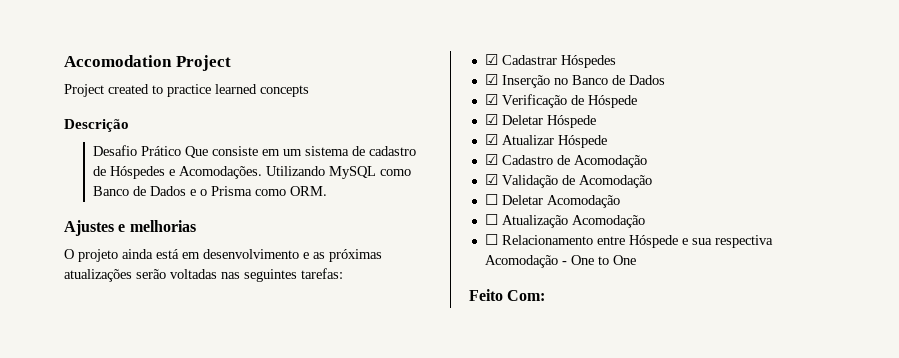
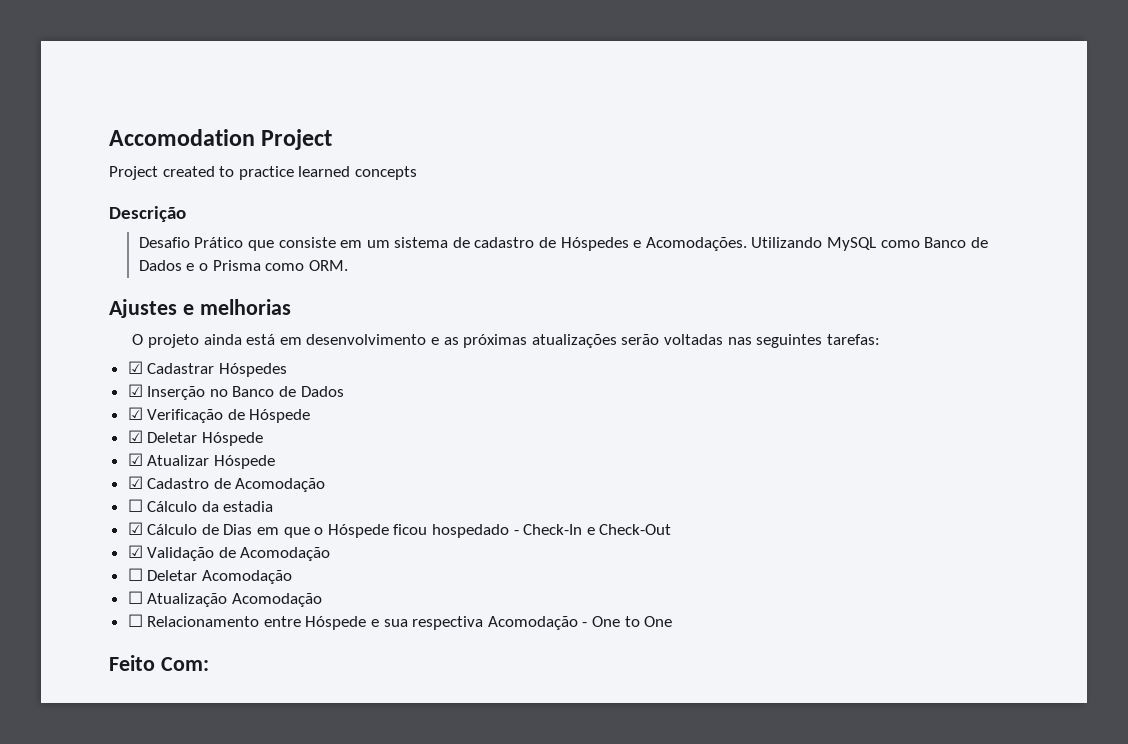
[184,146,208,158] Que -> [247,240,274,251] que
(647, 161) none -> [127,499,274,512] [127,522,672,538] // ☐ Cálculo da estadia // ☑ Cálculo de Dias em que o Hóspede ficou hospedado - Check-In e Check-Out

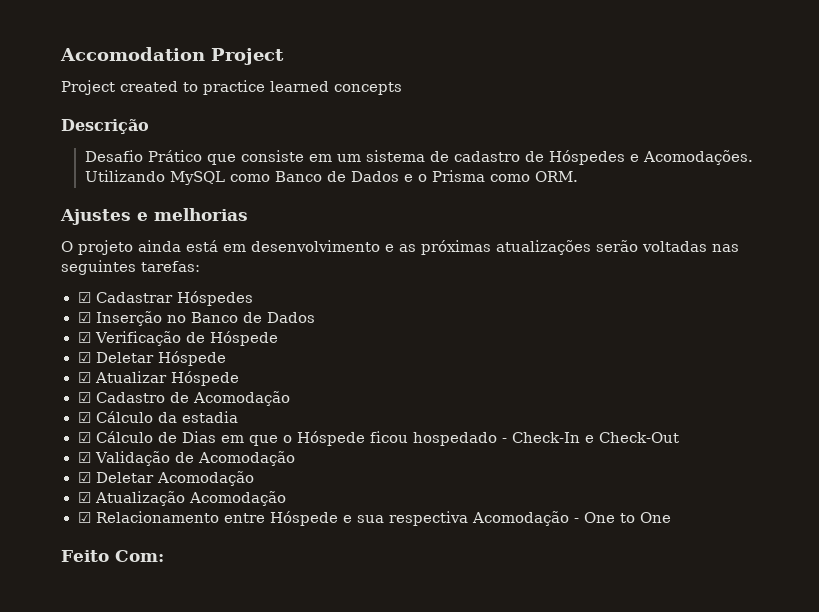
[127,499,143,512] ☐ -> [77,412,91,423] ☑
[127,568,143,581] ☐ -> [77,472,91,483] ☑
[127,591,143,604] ☐ -> [77,492,91,503] ☑
[127,614,143,627] ☐ -> [77,512,91,523] ☑

